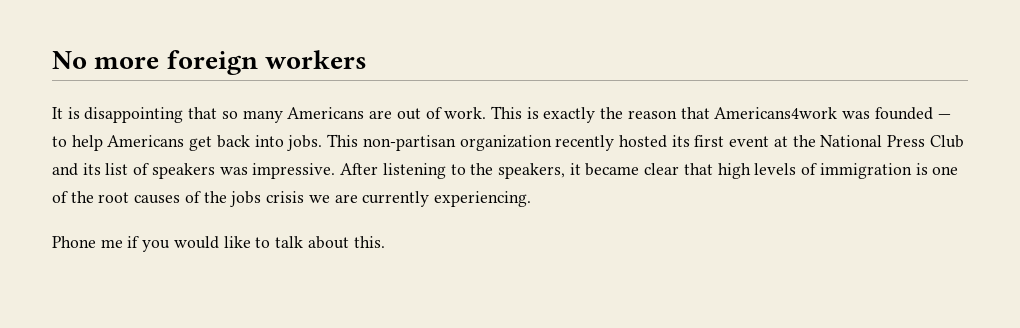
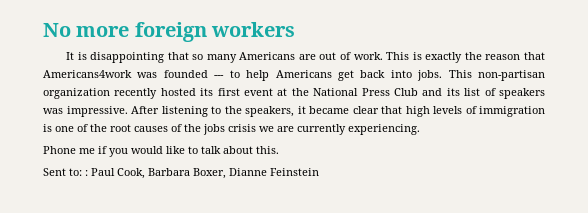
[937,114,951,119] — -> [214,75,225,78] ---
(385, 242) none -> [43,168,319,179] // Sent to: : Paul Cook, Barbara Boxer, Dianne Feinstein

